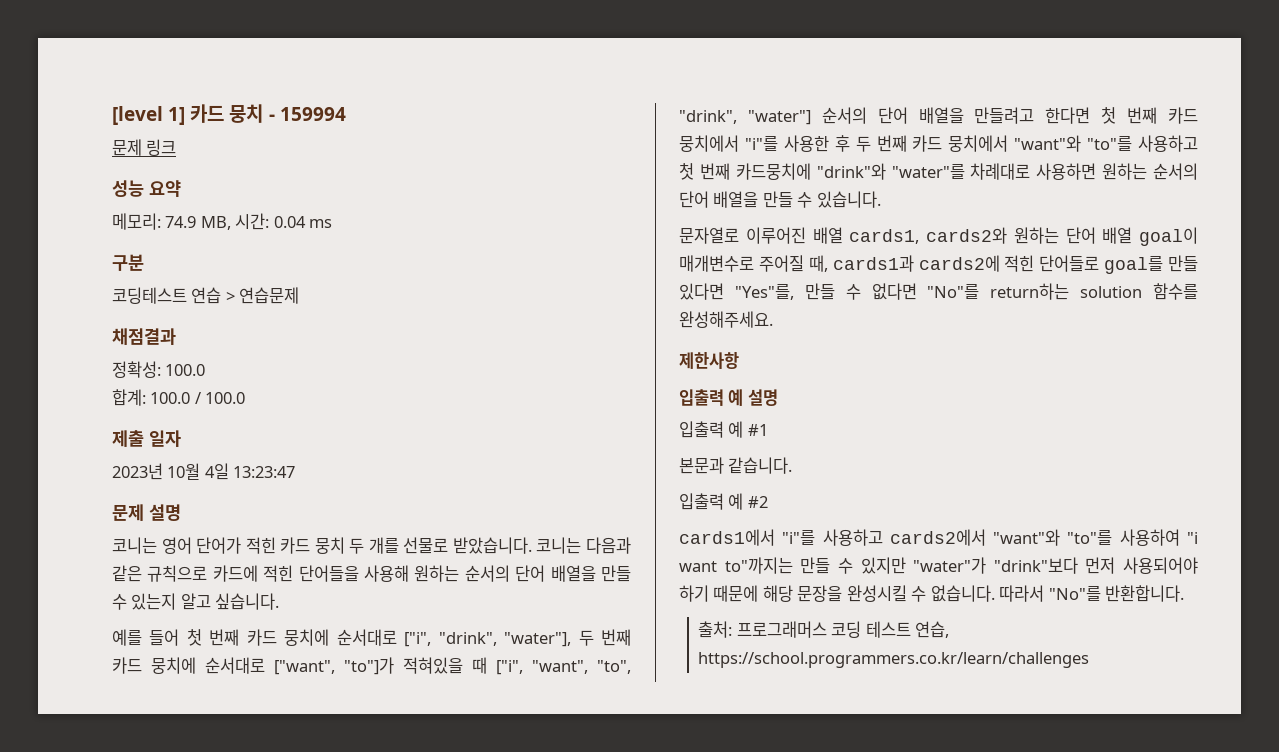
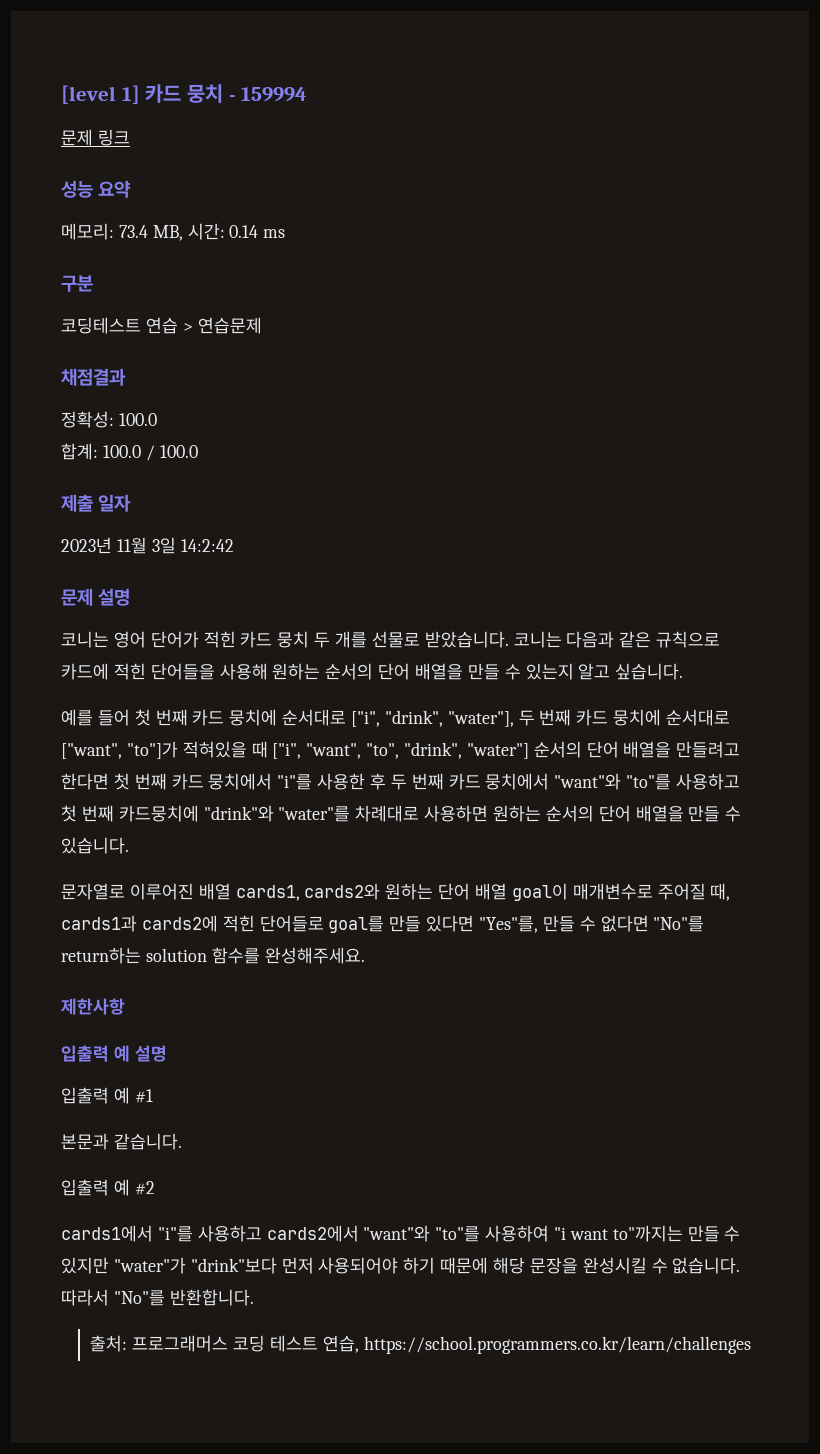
[165,216,197,228] 74.9 -> [118,225,148,238] 73.4
[273,216,306,228] 0.04 -> [229,225,259,238] 0.14
[167,463,296,480] 10월 4일 13:23:47 -> [116,537,234,554] 11월 3일 14:2:42

